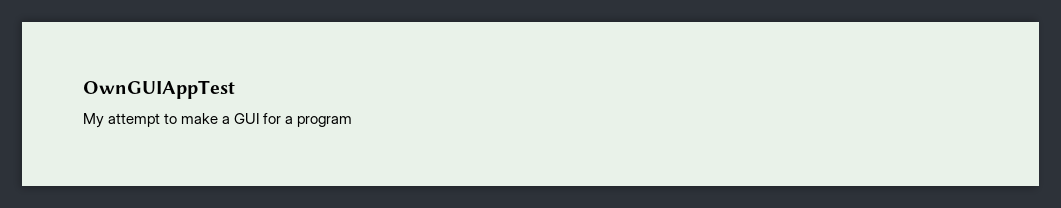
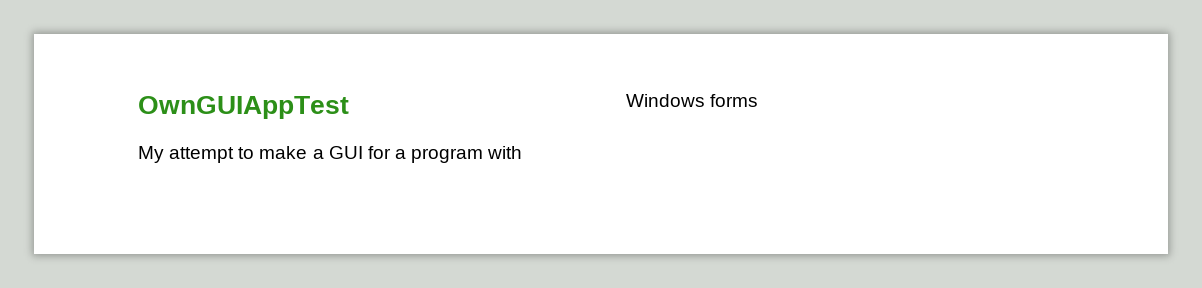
(353, 121) none -> [487,146,523,159] [626,94,759,107] with Windows forms

